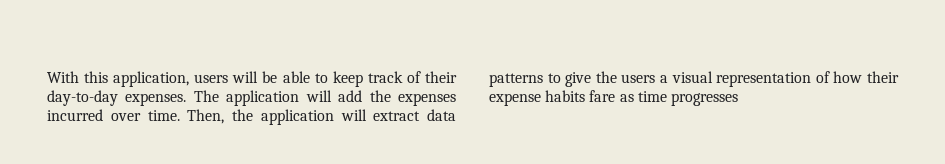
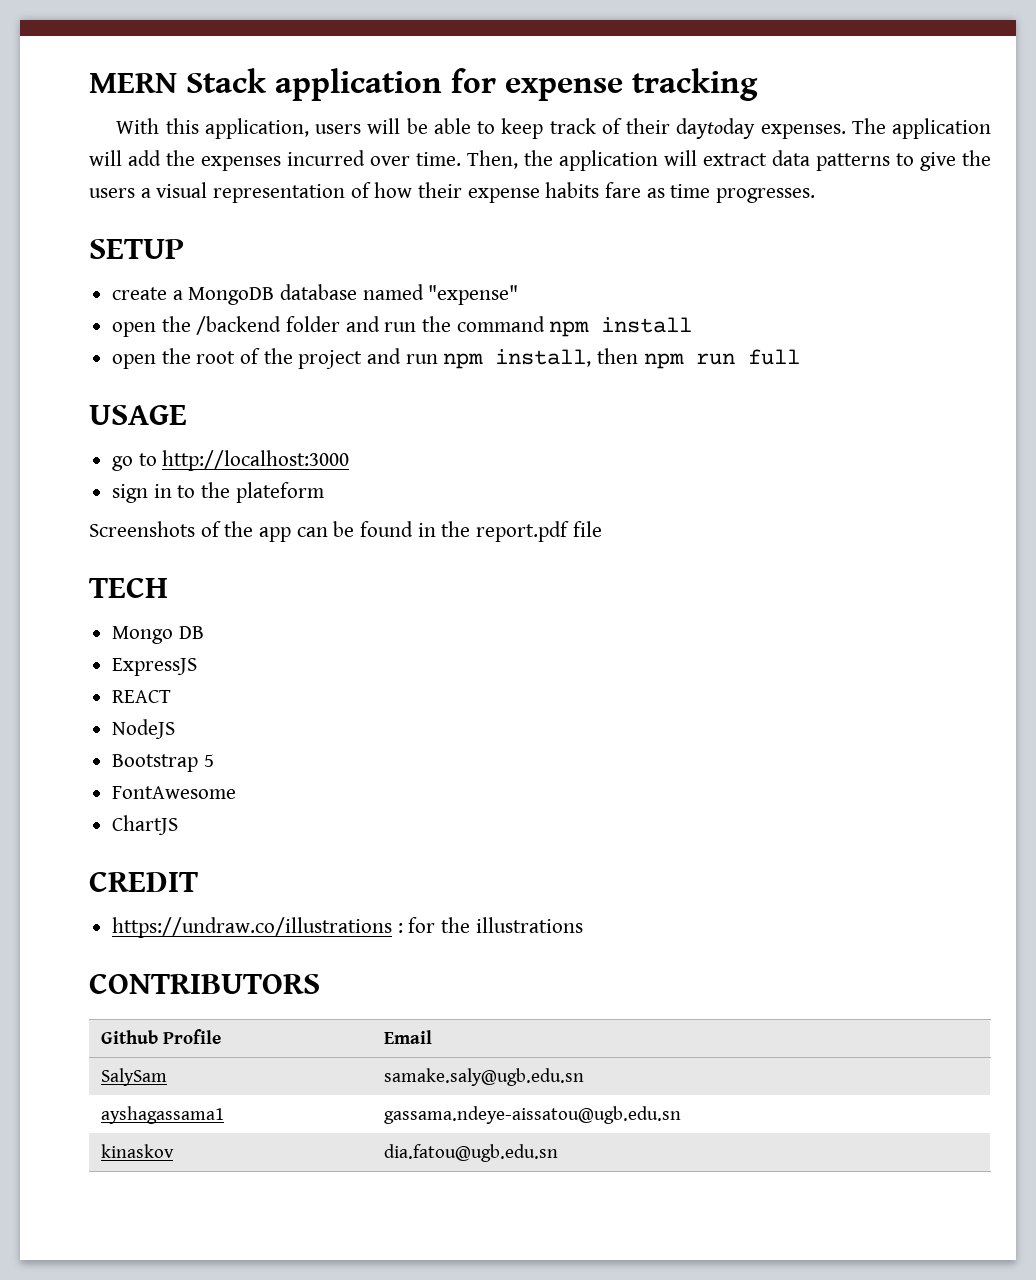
(47, 77) none -> [89,68,758,101] MERN Stack application for expense tracking //
[47,90,118,106] day-to-day -> [676,118,756,139] daytoday
[670,93,738,106] progresses -> [716,188,816,203] [89,239,184,259] [112,284,519,305] [112,316,693,337] [112,348,800,369] [89,405,187,425] [112,450,350,471] [112,482,324,503] [89,521,602,542] [89,577,168,598] [112,626,204,644] [112,658,198,676] [112,690,172,703] [112,719,176,739] [112,754,214,772] [112,786,237,799] [112,815,179,835] [89,871,198,892] [112,917,583,938] [89,973,320,994] [101,1029,222,1044] [384,1030,433,1044] [101,1068,168,1086] [384,1068,585,1086] [101,1106,225,1124] [384,1106,682,1124] [101,1144,175,1158] [384,1144,559,1162] progresses. // SETUP // create a MongoDB database named "expense" // open the /backend folder and run the command npm install // open the root of the project and run npm install, then npm run full // USAGE // go to http://localhost:3000 // sign in to the plateform // Screenshots of the app can be found in the report.pdf file // TECH // Mongo DB // ExpressJS // REACT // NodeJS // Bootstrap 5 // FontAwesome // ChartJS // CREDIT // https://undraw.co/illustrations : for the illustrations // CONTRIBUTORS // Github Profile | Email // SalySam | samake.saly@ugb.edu.sn // ayshagassama1 | gassama.ndeye-aissatou@ugb.edu.sn // kinaskov | dia.fatou@ugb.edu.sn

